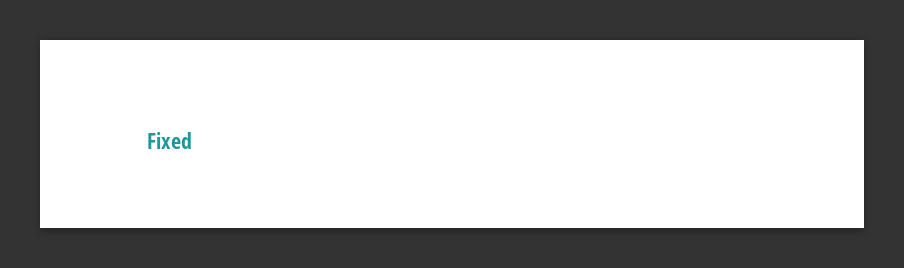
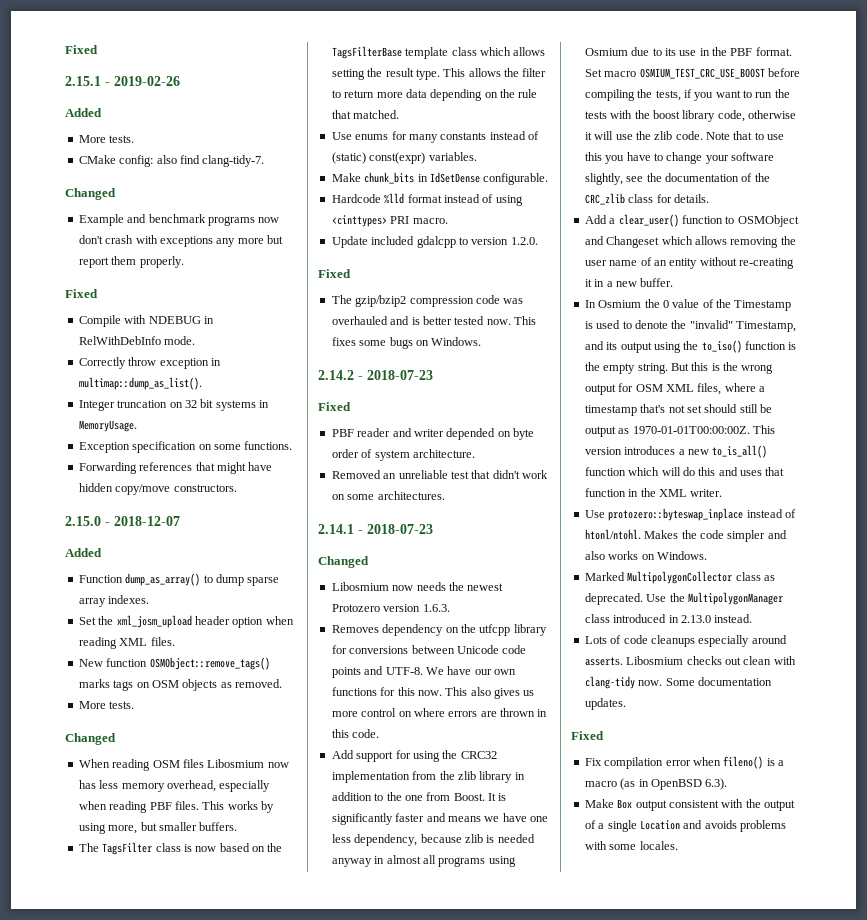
[147,132,192,149] Fixed -> [65,45,98,54] [65,76,180,86] [65,108,102,117] [78,135,135,143] [78,155,265,167] [65,188,116,200] [78,214,280,226] [78,235,283,247] [78,256,184,268] [65,289,98,298] [78,315,214,327] [78,336,196,345] [78,357,221,369] [78,377,202,390] [78,399,269,411] [78,420,137,432] [78,441,293,453] [78,462,273,474] [78,483,237,495] [65,516,180,526] [65,548,102,557] [78,573,280,586] [78,595,150,607] [78,615,294,628] [78,637,175,649] [78,657,270,670] [78,679,282,691] [78,701,135,709] [65,733,116,745] [78,759,289,771] [78,780,271,792] [78,801,274,813] [78,822,238,834] [78,842,283,855] [331,46,546,59] [331,68,547,80] [331,89,538,101] [331,110,400,119] [331,131,539,143] [331,152,477,164] [331,172,549,185] [331,193,523,206] [331,215,448,227] [331,236,538,248] [318,269,351,278] [331,295,524,307] [331,316,536,325] [331,337,482,349] [318,370,433,380] [318,402,351,411] [331,428,534,440] [331,449,475,461] [331,470,548,479] [331,491,445,500] [318,524,433,534] [318,556,369,568] [331,582,504,591] [331,604,450,612] [331,624,547,636] [331,645,527,654] [331,666,516,678] [331,687,535,699] [331,708,548,717] [331,729,380,738] [331,750,497,762] [331,771,525,783] [331,792,507,801] [331,813,548,825] [331,834,535,846] [331,855,516,867] [584,47,792,56] [584,68,800,79] [584,89,790,101] [584,110,796,122] [584,131,785,140] [584,152,774,164] [584,173,770,185] [584,193,709,205] [584,214,799,227] [584,236,796,248] [584,257,794,269] [584,278,674,287] [584,299,792,311] [584,320,796,332] [584,340,797,353] [584,362,774,374] [584,383,765,395] [584,404,772,416] [584,425,775,437] [584,445,768,458] [584,467,785,476] [584,488,723,497] [584,508,796,521] [584,529,787,542] [584,551,707,560] [584,571,775,584] [584,592,783,605] [584,614,753,623] [584,635,787,647] [584,656,796,666] [584,676,772,689] [584,698,626,710] [571,731,604,740] [584,756,784,769] [584,778,728,790] [584,799,795,811] [584,820,786,832] [584,841,678,850] Fixed // 2.15.1 - 2019-02-26 // Added // More tests. // CMake config: also find clang-tidy-7. // Changed // Example and benchmark programs now don't crash with exceptions any more but report them properly. // Fixed // Compile with NDEBUG in RelWithDebInfo mode. // Correctly throw exception in multimap::dump_as_list(). // Integer truncation on 32 bit systems in MemoryUsage. // Exception specification on some functions. // Forwarding references that might have hidden copy/move constructors. // 2.15.0 - 2018-12-07 // Added // Function dump_as_array() to dump sparse array indexes. // Set the xml_josm_upload header option when reading XML files. // New function OSMObject::remove_tags() marks tags on OSM objects as removed. // More tests. // Changed // When reading OSM files Libosmium now has less memory overhead, especially when reading PBF files. This works by using more, but smaller buffers. // The TagsFilter class is now based on the TagsFilterBase template class which allows setting the result type. This allows the filter to return more data depending on the rule that matched. // Use enums for many constants instead of (static) const(expr) variables. // Make chunk_bits in IdSetDense configurable. // Hardcode %lld format instead of using <cinttypes> PRI macro. // Update included gdalcpp to version 1.2.0. // Fixed // The gzip/bzip2 compression code was overhauled and is better tested now. This fixes some bugs on Windows. // 2.14.2 - 2018-07-23 // Fixed // PBF reader and writer depended on byte order of system architecture. // Removed an unreliable test that didn't work on some architectures. // 2.14.1 - 2018-07-23 // Changed // Libosmium now needs the newest Protozero version 1.6.3. // Removes dependency on the utfcpp library for conversions between Unicode code points and UTF-8. We have our own functions for this now. This also gives us more control on where errors are thrown in this code. // Add support for using the CRC32 implementation from the zlib library in addition to the one from Boost. It is significantly faster and means we have one less dependency, because zlib is needed anyway in almost all programs using Osmium due to its use in the PBF format. Set macro OSMIUM_TEST_CRC_USE_BOOST before compiling the tests, if you want to run the tests with the boost library code, otherwise it will use the zlib code. Note that to use this you have to change your software slightly, see the documentation of the CRC_zlib class for details. // Add a clear_user() function to OSMObject and Changeset which allows removing the user name of an entity without re-creating it in a new buffer. // In Osmium the 0 value of the Timestamp is used to denote the "invalid" Timestamp, and its output using the to_iso() function is the empty string. But this is the wrong output for OSM XML files, where a timestamp that's not set should still be output as 1970-01-01T00:00:00Z. This version introduces a new to_is_all() function which will do this and uses that function in the XML writer. // Use protozero::byteswap_inplace instead of htonl/ntohl. Makes the code simpler and also works on Windows. // Marked MultipolygonCollector class as deprecated. Use the MultipolygonManager class introduced in 2.13.0 instead. // Lots of code cleanups especially around asserts. Libosmium checks out clean with clang-tidy now. Some documentation updates. // Fixed // Fix compilation error when fileno() is a macro (as in OpenBSD 6.3). // Make Box output consistent with the output of a single Location and avoids problems with some locales.

